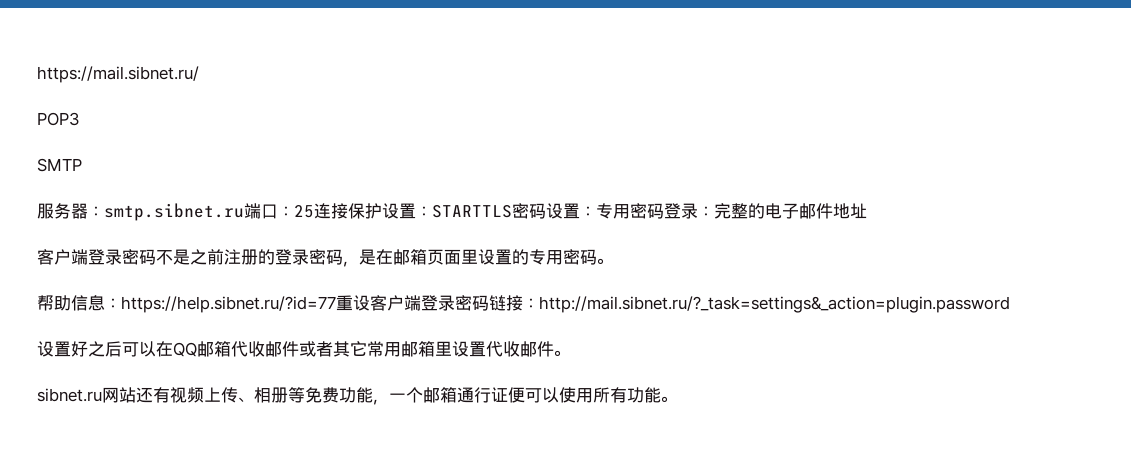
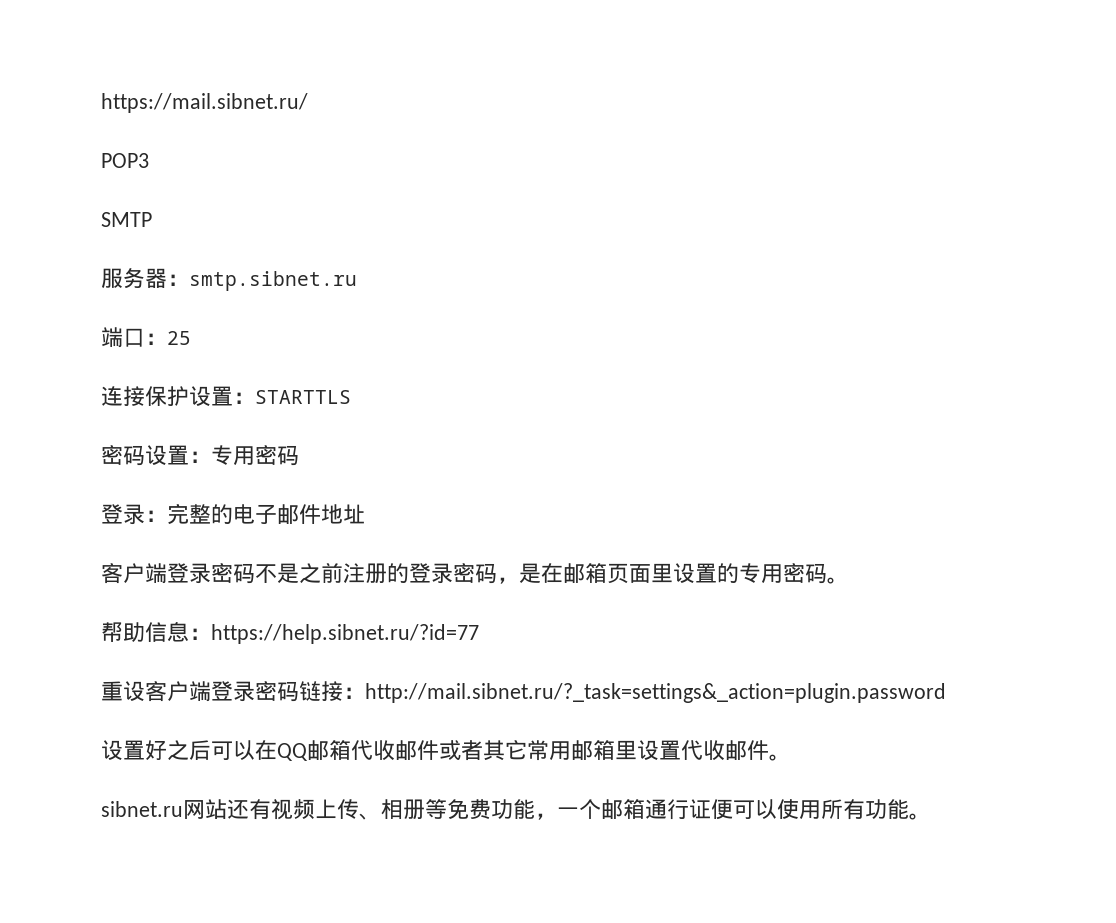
(244, 212) none -> (357, 281) //
(314, 211) none -> (191, 338) //
(512, 211) none -> (351, 397) //
(664, 211) none -> (299, 455) //
(336, 304) none -> (479, 634) //

